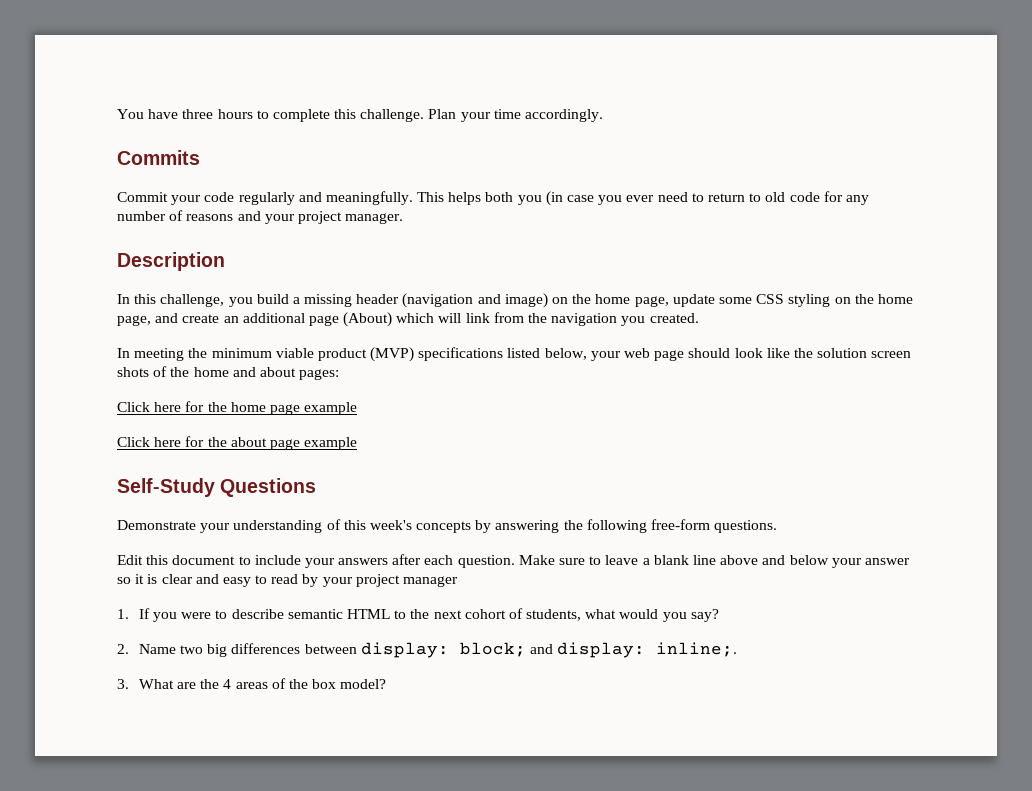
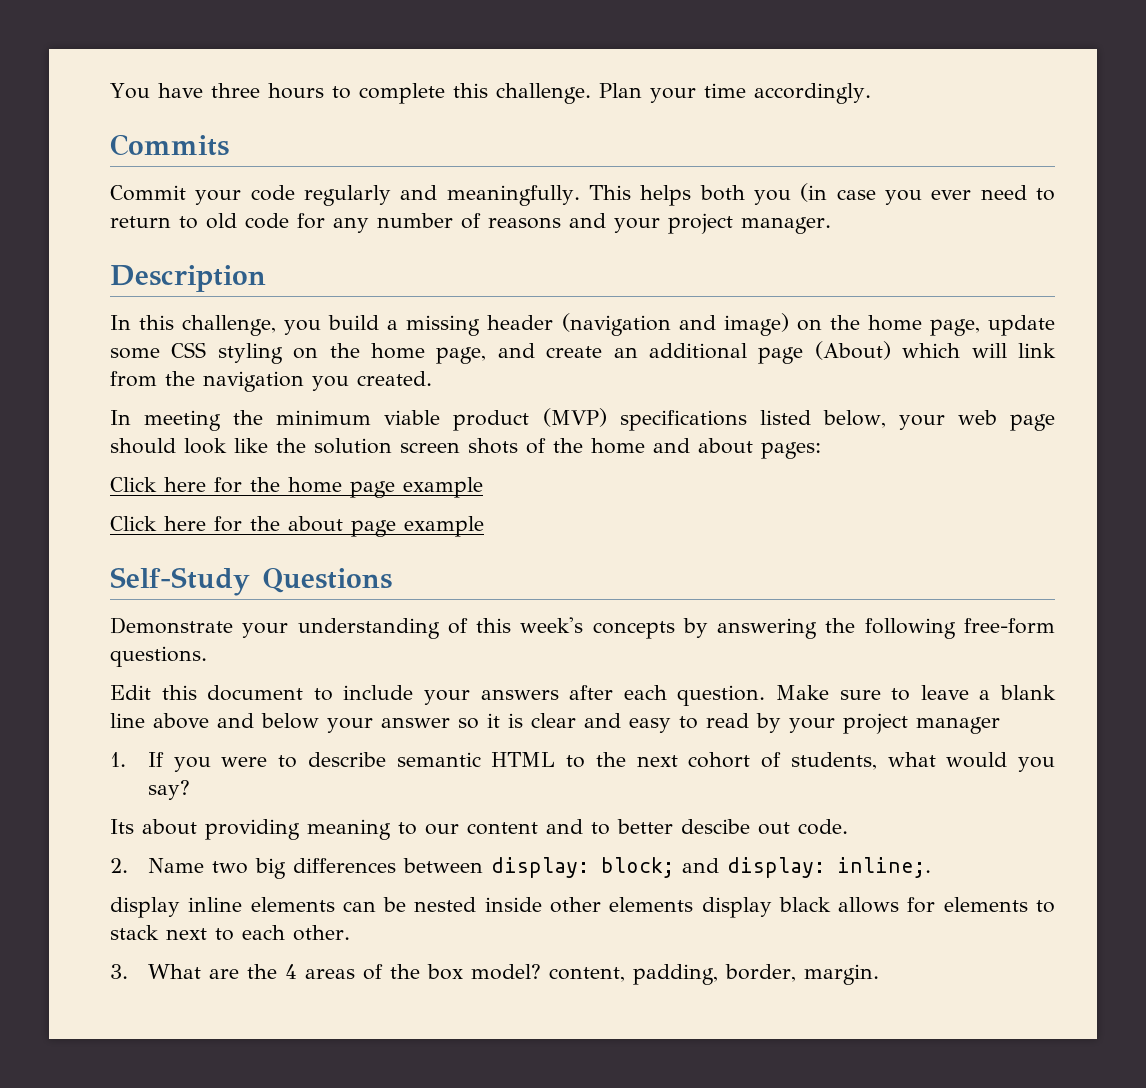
(719, 615) none -> [110,819,848,840] // Its about providing meaning to our content and to better descibe out code.
(738, 649) none -> [110,897,1056,918] [110,925,350,941] // display inline elements can be nested inside other elements display black allows for elements to stack next to each other.
(387, 684) none -> [548,964,879,985] content, padding, border, margin.

